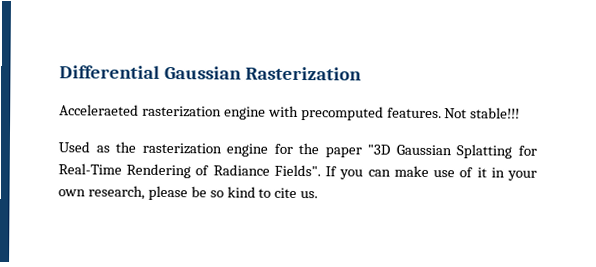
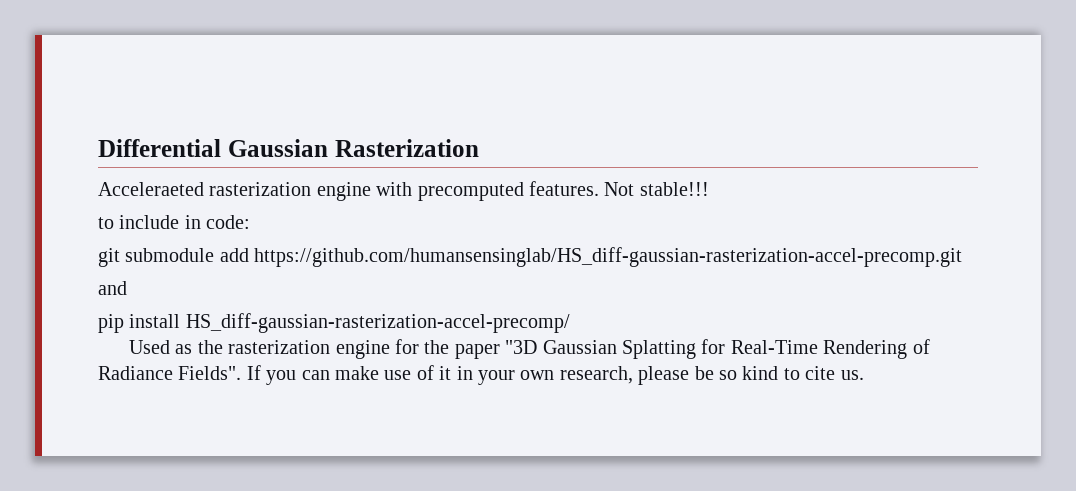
(521, 113) none -> [98,215,251,229] [98,247,963,267] [98,281,127,295] [98,313,570,333] // to include in code: // git submodule add https://github.com/humansensinglab/HS_diff-gaussian-rasterization-accel-precomp.git // and // pip install HS_diff-gaussian-rasterization-accel-precomp/

